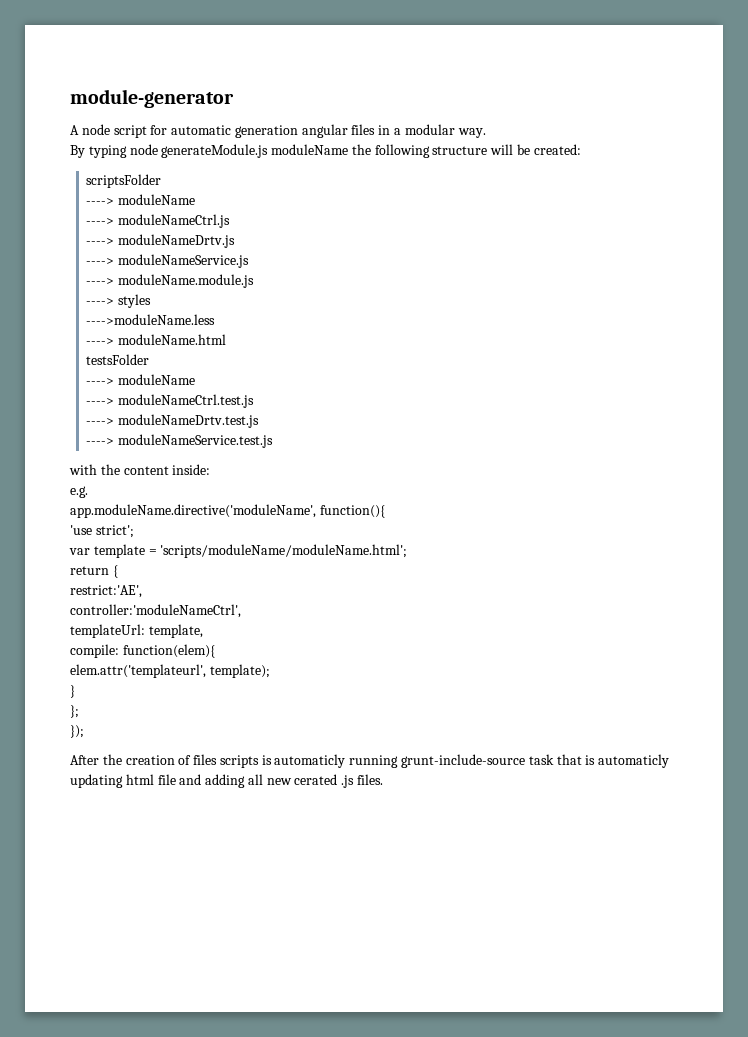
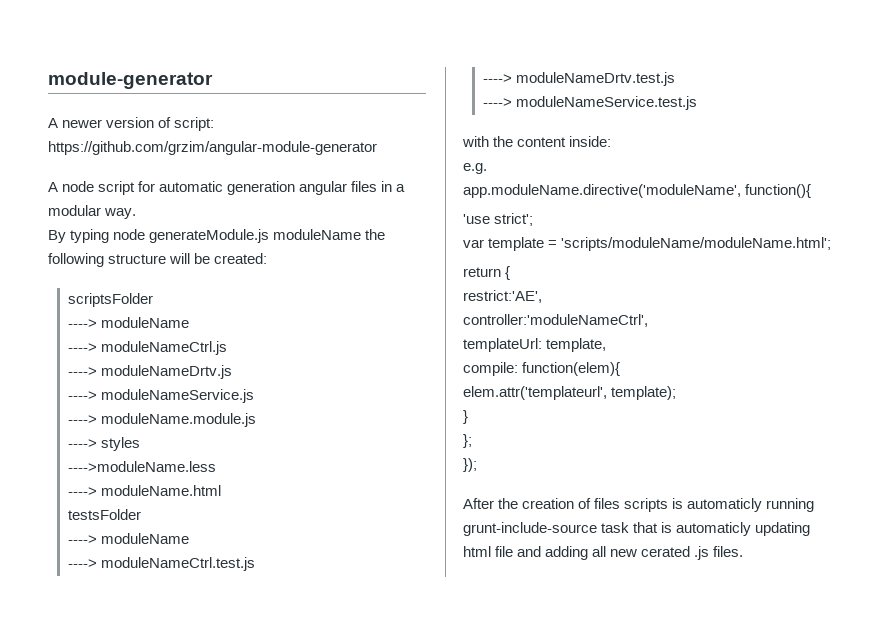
(234, 98) none -> [48,117,215,131] [48,141,377,155] // A newer version of script: https://github.com/grzim/angular-module-generator

